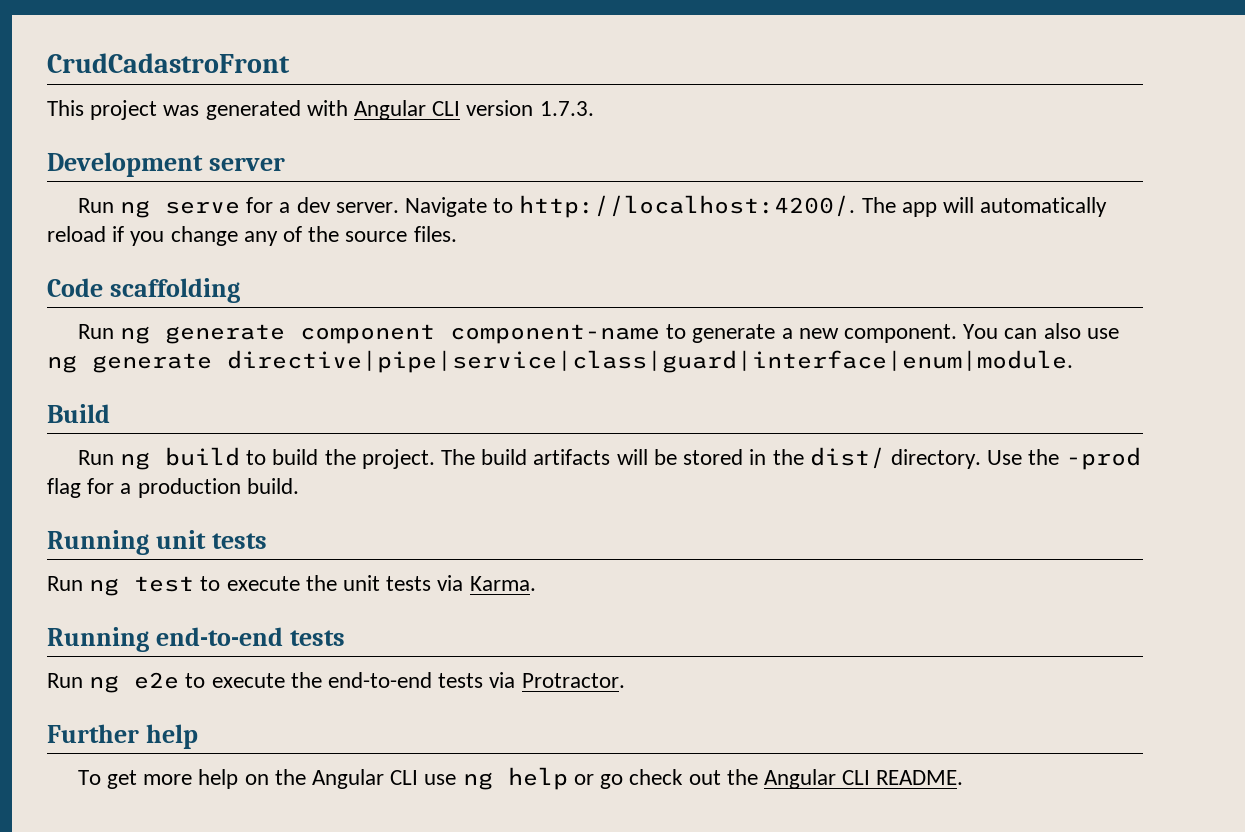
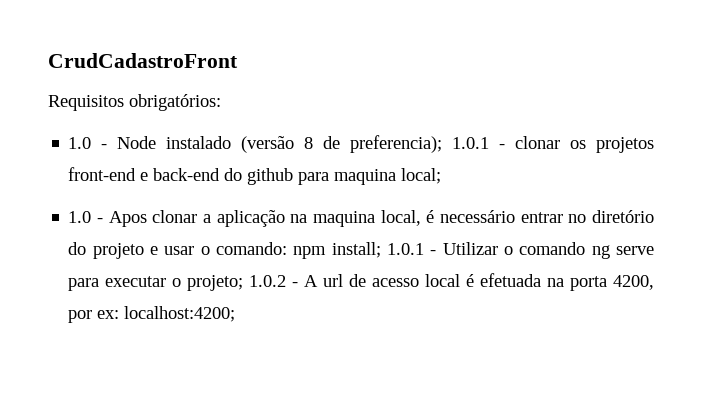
[47,100,594,120] [47,152,285,177] [77,195,1108,218] [47,226,457,246] [47,278,240,303] [77,323,1119,344] [47,350,1073,373] [47,404,110,423] [77,447,1141,470] [47,478,299,498] [47,530,267,555] [47,575,536,596] [47,627,345,652] [47,672,625,693] [47,724,198,749] [77,767,964,790] This project was generated with Angular CLI version 1.7.3. // Development server // Run ng serve for a dev server. Navigate to http://localhost:4200/. The app will automatically reload if you change any of the source files. // Code scaffolding // Run ng generate component component-name to generate a new component. You can also use ng generate directive|pipe|service|class|guard|interface|enum|module. // Build // Run ng build to build the project. The build artifacts will be stored in the dist/ directory. Use the -prod flag for a production build. // Running unit tests // Run ng test to execute the unit tests via Karma. // Running end-to-end tests // Run ng e2e to execute the end-to-end tests via Protractor. // Further help // To get more help on the Angular CLI use ng help or go check out the Angular CLI README. -> [48,94,221,111] [68,135,654,153] [68,167,442,185] [68,210,654,227] [68,242,654,259] [68,273,655,291] [68,306,236,323] Requisitos obrigatórios: // 1.0 - Node instalado (versão 8 de preferencia); 1.0.1 - clonar os projetos front-end e back-end do github para maquina local; // 1.0 - Apos clonar a aplicação na maquina local, é necessário entrar no diretório do projeto e usar o comando: npm install; 1.0.1 - Utilizar o comando ng serve para executar o projeto; 1.0.2 - A url de acesso local é efetuada na porta 4200, por ex: localhost:4200;

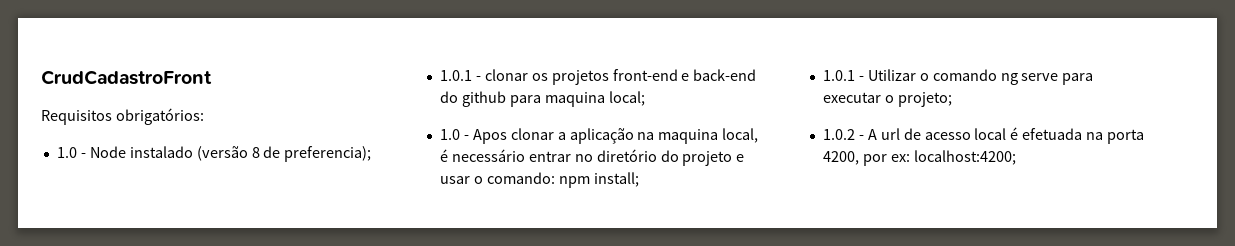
(443, 144) none -> (372, 154) //
(381, 250) none -> (639, 179) //
(244, 283) none -> (952, 99) //

